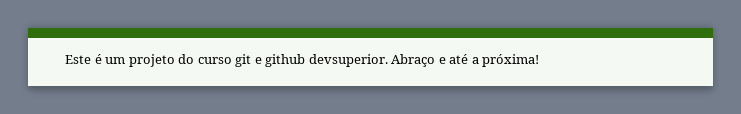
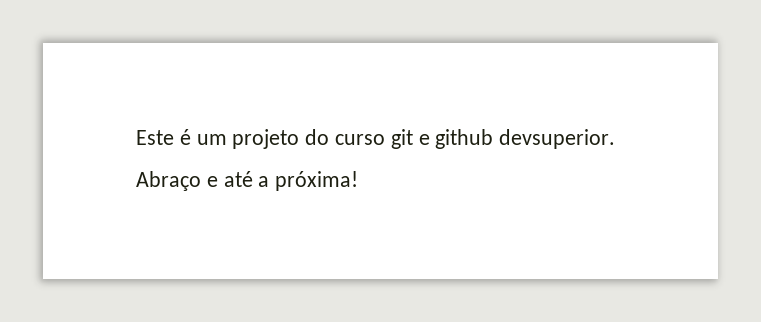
(388, 60) none -> (616, 139) //

